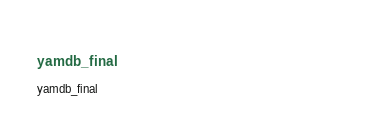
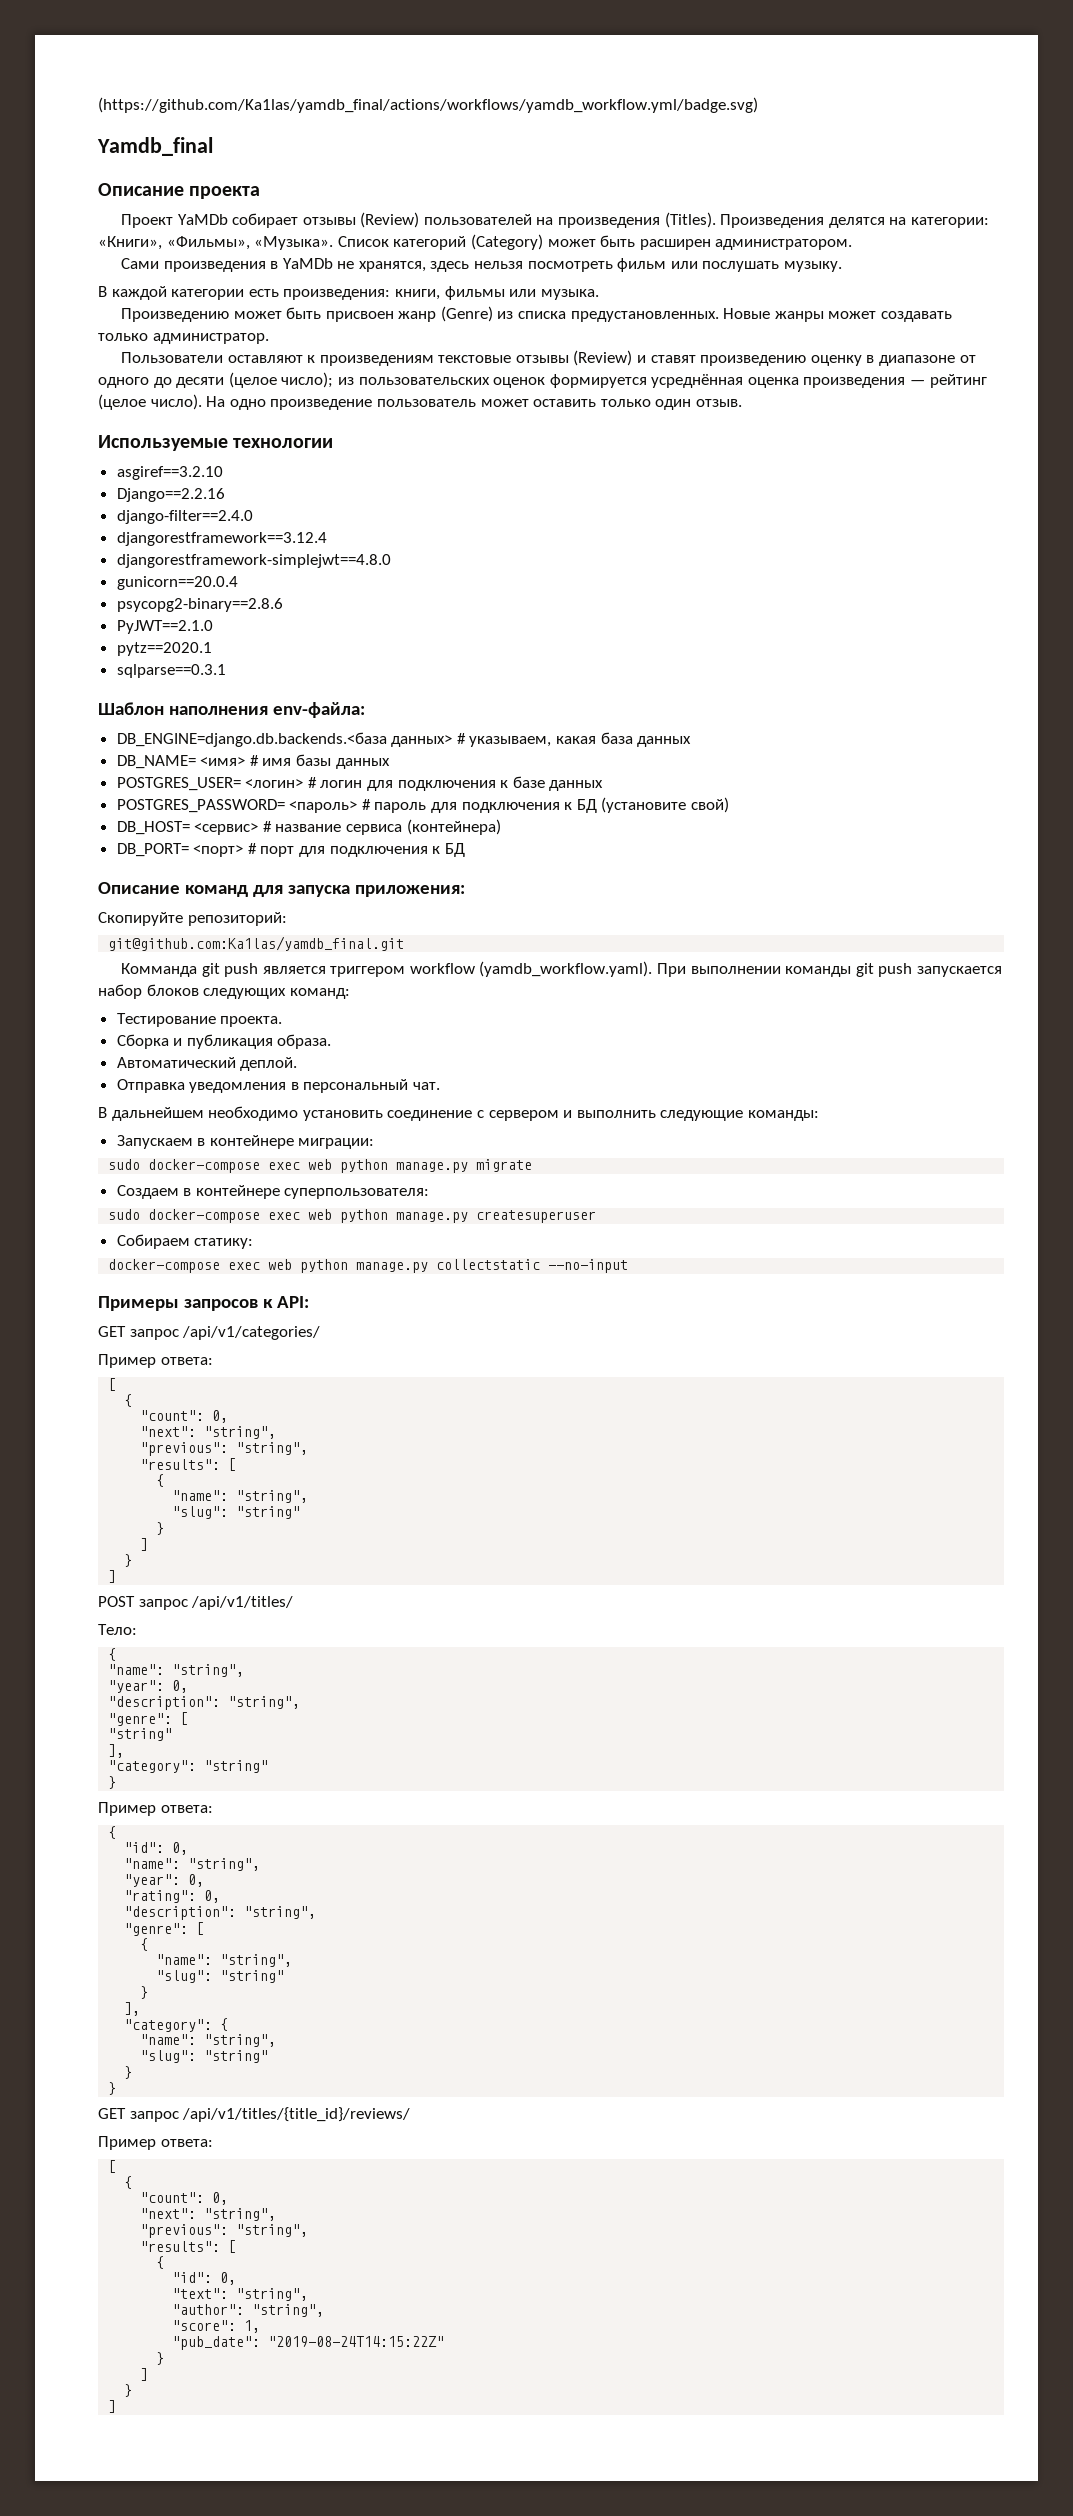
[37,55,118,69] [37,84,98,96] yamdb_final // yamdb_final -> [98,97,758,113] [97,137,213,156] [98,183,261,199] [120,212,989,228] [98,234,853,250] [120,258,842,272] [98,286,599,300] [120,306,952,322] [98,333,269,344] [120,350,976,366] [98,372,987,388] [98,394,742,410] [98,435,334,451] [116,466,223,480] [116,488,225,502] [116,510,253,524] [116,532,327,546] [116,554,391,568] [116,576,238,590] [116,598,283,612] [116,620,213,634] [116,642,212,656] [116,664,226,678] [98,702,365,718] [116,732,692,747] [116,754,390,769] [116,776,604,791] [116,797,730,813] [116,819,501,835] [116,843,465,857] [98,882,465,897] [98,912,287,926] [108,936,405,951] [120,961,1002,977] [98,984,350,999] [116,1013,283,1027] [116,1034,332,1049] [116,1057,298,1071] [116,1079,441,1093] [98,1106,819,1121] [116,1135,375,1149] [108,1159,533,1173] [116,1185,430,1199] [108,1209,597,1223] [116,1234,254,1249] [108,1259,629,1273] [98,1296,309,1311] [98,1326,321,1340] [98,1354,213,1368] [108,1378,117,1391] [124,1394,133,1407] [140,1410,229,1423] [140,1426,277,1439] [140,1442,309,1456] [140,1458,237,1471] [156,1474,165,1487] [172,1490,309,1503] [172,1506,301,1519] [156,1522,165,1535] [140,1538,149,1551] [124,1554,133,1567] [108,1570,117,1583] [98,1596,294,1610] [98,1624,137,1635] [108,1648,117,1661] [108,1664,245,1677] [108,1680,189,1693] [108,1696,301,1710] [108,1712,189,1726] [108,1728,173,1741] [108,1744,125,1758] [108,1760,269,1773] [108,1776,117,1789] [98,1802,213,1816] [108,1826,117,1839] [124,1842,189,1855] [124,1858,261,1871] [124,1874,205,1887] [124,1890,221,1903] [124,1906,317,1920] [124,1922,205,1936] [140,1938,149,1951] [156,1954,293,1967] [156,1970,285,1983] [140,1986,149,1999] [124,2002,141,2016] [124,2018,229,2032] [140,2034,277,2047] [140,2050,269,2063] [124,2066,133,2079] [108,2082,117,2095] [98,2107,411,2122] [98,2136,213,2150] [108,2160,117,2173] [124,2176,133,2189] [140,2192,229,2205] [140,2208,277,2221] [140,2224,309,2238] [140,2240,237,2253] [156,2256,165,2269] [172,2272,237,2285] [172,2288,309,2301] [172,2304,325,2317] [172,2320,261,2333] [172,2336,445,2350] [156,2352,165,2365] [140,2368,149,2381] [124,2384,133,2397] [108,2400,117,2413] (https://github.com/Ka1las/yamdb_final/actions/workflows/yamdb_workflow.yml/badge.svg) // Yamdb_final // Описание проекта // Проект YaMDb собирает отзывы (Review) пользователей на произведения (Titles). Произведения делятся на категории: «Книги», «Фильмы», «Музыка». Список категорий (Category) может быть расширен администратором. // Сами произведения в YaMDb не хранятся, здесь нельзя посмотреть фильм или послушать музыку. // В каждой категории есть произведения: книги, фильмы или музыка. // Произведению может быть присвоен жанр (Genre) из списка предустановленных. Новые жанры может создавать только администратор. // Пользователи оставляют к произведениям текстовые отзывы (Review) и ставят произведению оценку в диапазоне от одного до десяти (целое число); из пользовательских оценок формируется усреднённая оценка произведения — рейтинг (целое число). На одно произведение пользователь может оставить только один отзыв. // Используемые технологии // asgiref==3.2.10 // Django==2.2.16 // django-filter==2.4.0 // djangorestframework==3.12.4 // djangorestframework-simplejwt==4.8.0 // gunicorn==20.0.4 // psycopg2-binary==2.8.6 // PyJWT==2.1.0 // pytz==2020.1 // sqlparse==0.3.1 // Шаблон наполнения env-файла: // DB_ENGINE=django.db.backends.<база данных> # указываем, какая база данных // DB_NAME= <имя> # имя базы данных // POSTGRES_USER= <логин> # логин для подключения к базе данных // POSTGRES_PASSWORD= <пароль> # пароль для подключения к БД (установите свой) // DB_HOST= <сервис> # название сервиса (контейнера) // DB_PORT= <порт> # порт для подключения к БД // Описание команд для запуска приложения: // Скопируйте репозиторий: // git@github.com:Ka1las/yamdb_final.git // Комманда git push является триггером workflow (yamdb_workflow.yaml). При выполнении команды git push запускается набор блоков следующих команд: // Тестирование проекта. // Сборка и публикация образа. // Автоматический деплой. // Отправка уведомления в персональный чат. // В дальнейшем необходимо установить соединение с сервером и выполнить следующие команды: // Запускаем в контейнере миграции: // sudo docker-compose exec web python manage.py migrate // Создаем в контейнере суперпользователя: // sudo docker-compose exec web python manage.py createsuperuser // Собираем статику: // docker-compose exec web python manage.py collectstatic --no-input // Примеры запросов к API: // GET запрос /api/v1/categories/ // Пример ответа: // [ // { // "count": 0, // "next": "string", // "previous": "string", // "results": [ // { // "name": "string", // "slug": "string" // } // ] // } // ] // POST запрос /api/v1/titles/ // Тело: // { // "name": "string", // "year": 0, // "description": "string", // "genre": [ // "string" // ], // "category": "string" // } // Пример ответа: // { // "id": 0, // "name": "string", // "year": 0, // "rating": 0, // "description": "string", // "genre": [ // { // "name": "string", // "slug": "string" // } // ], // "category": { // "name": "string", // "slug": "string" // } // } // GET запрос /api/v1/titles/{title_id}/reviews/ // Пример ответа: // [ // { // "count": 0, // "next": "string", // "previous": "string", // "results": [ // { // "id": 0, // "text": "string", // "author": "string", // "score": 1, // "pub_date": "2019-08-24T14:15:22Z" // } // ] // } // ]

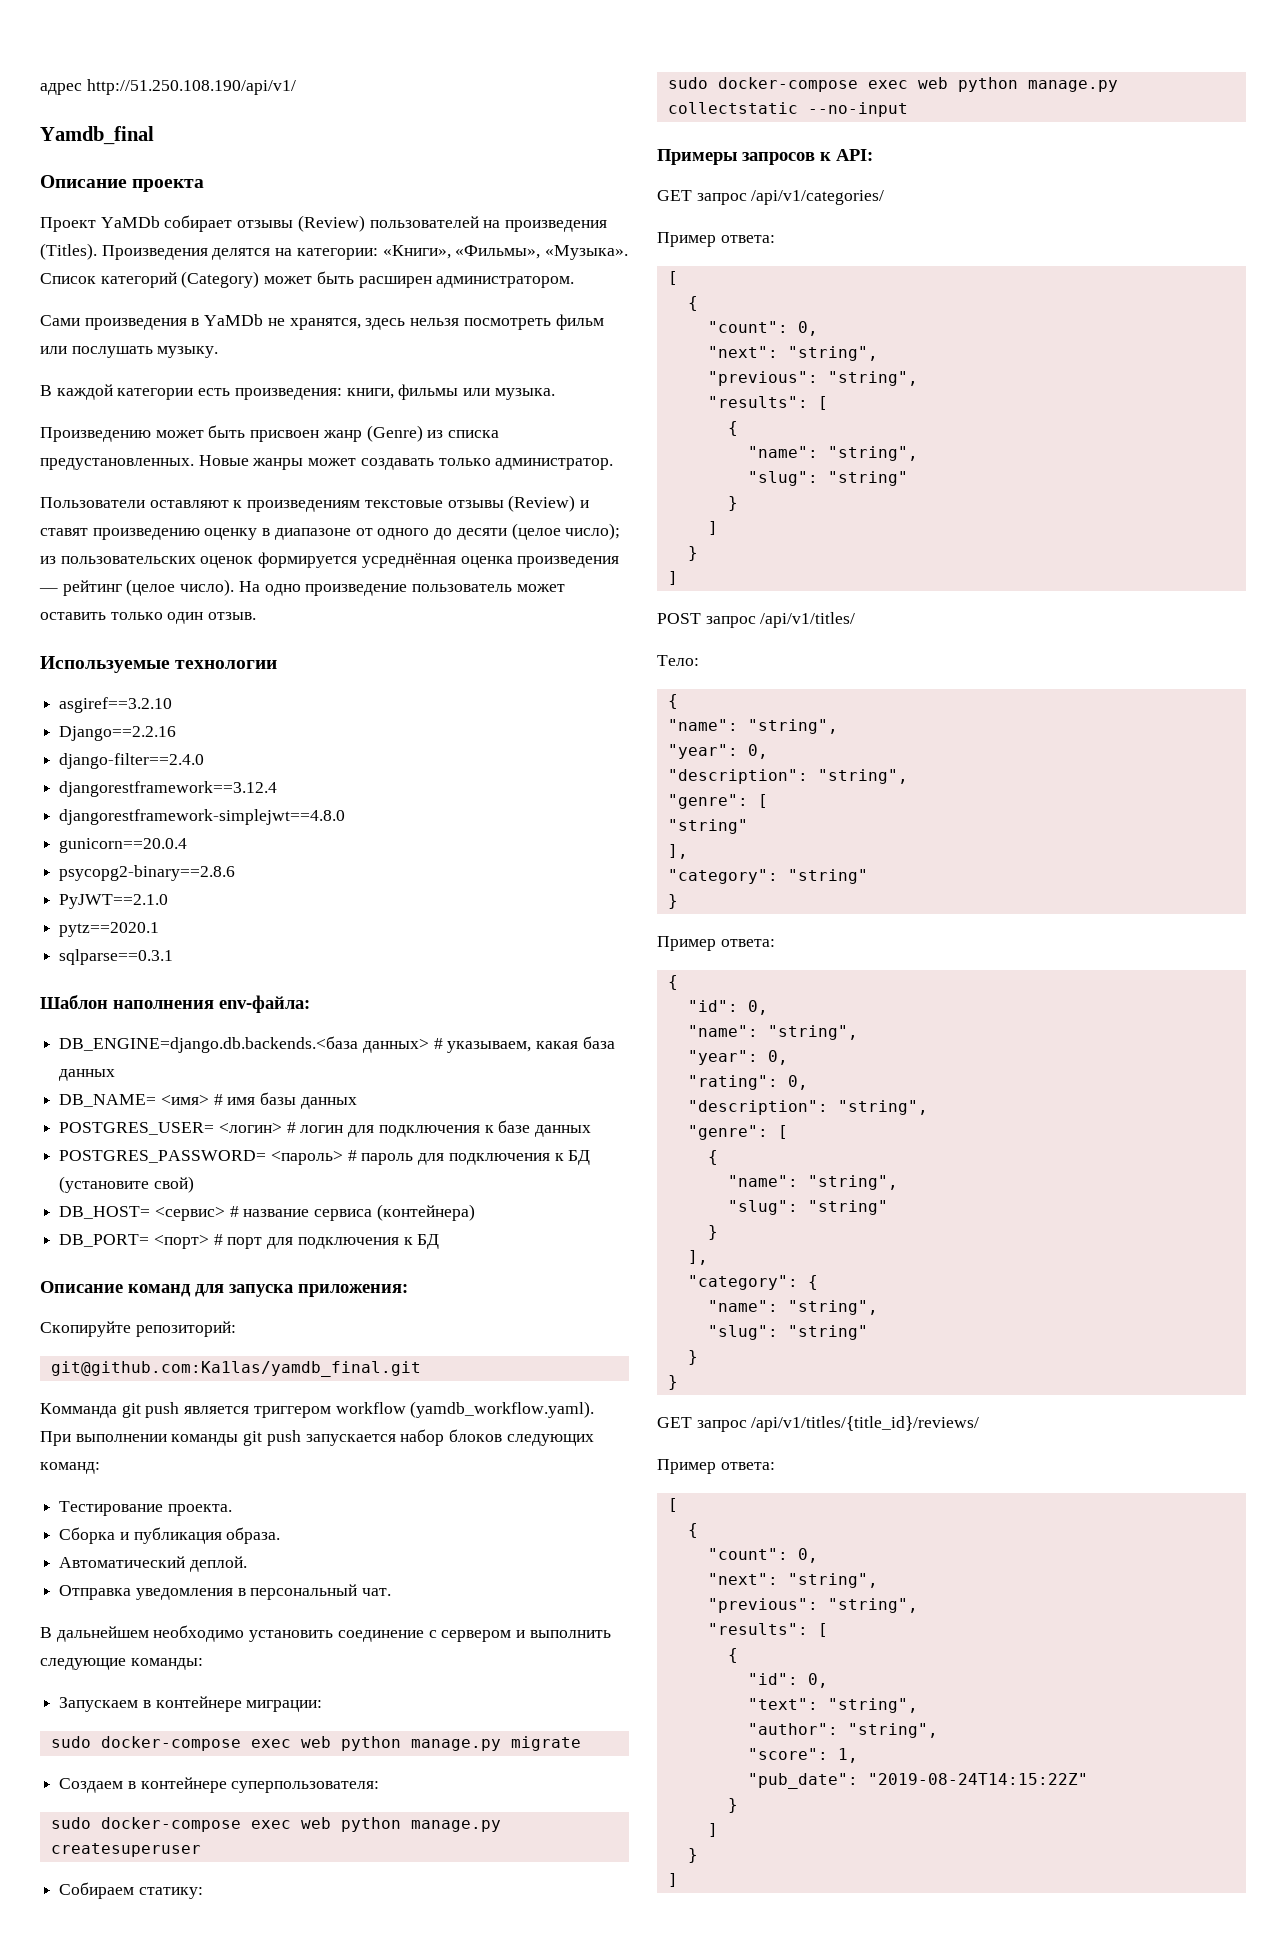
[98,97,758,113] (https://github.com/Ka1las/yamdb_final/actions/workflows/yamdb_workflow.yml/badge.svg) -> [40,79,296,95] адрес http://51.250.108.190/api/v1/
(254, 1243) none -> [667,77,708,89] sudo

